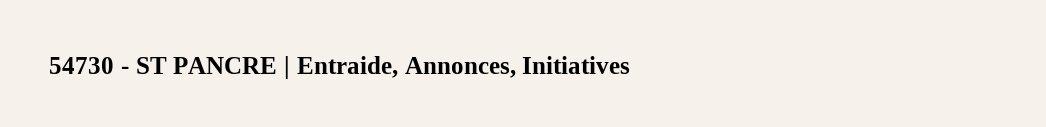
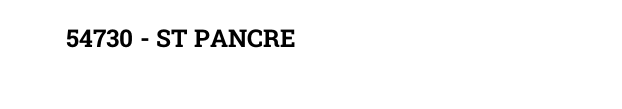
[284,56,631,79] | Entraide, Annonces, Initiatives -> (296, 38) none

